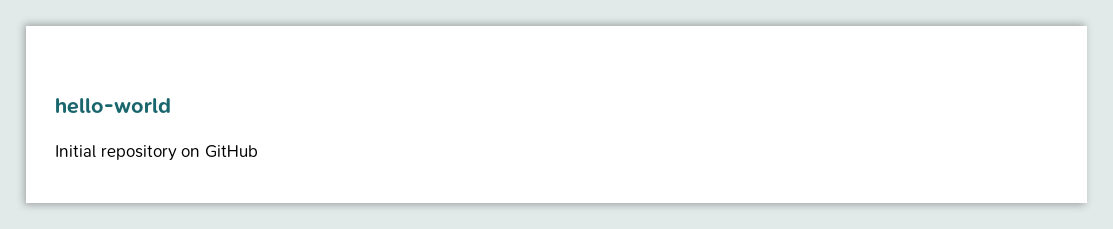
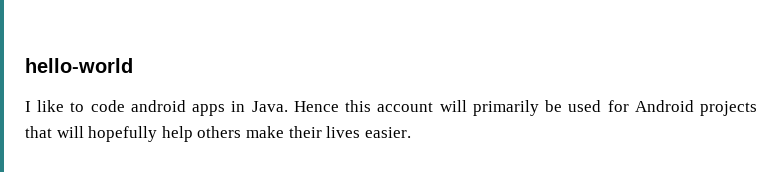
[55,145,258,161] Initial repository on GitHub -> [25,100,758,116] [25,126,411,142] I like to code android apps in Java. Hence this account will primarily be used for Android projects that will hopefully help others make their lives easier.

